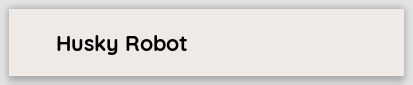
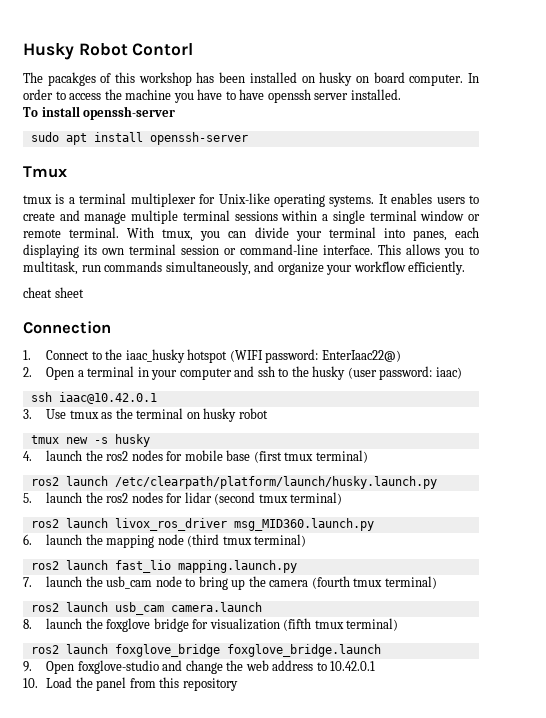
(188, 43) none -> [132,43,194,56] [23,72,479,86] [23,89,401,103] [23,106,176,120] [30,132,248,145] [23,166,67,178] [23,193,480,207] [23,210,481,224] [23,227,479,241] [23,244,479,258] [23,261,466,275] [23,287,84,298] [23,321,111,334] [23,349,401,363] [23,366,462,380] [30,392,157,404] [23,408,268,422] [30,434,150,447] [23,450,368,463] [30,476,437,489] [23,492,343,505] [30,518,374,531] [23,534,307,548] [30,560,297,573] [23,576,437,590] [30,602,262,615] [23,618,399,632] [30,644,381,657] [23,660,376,674] [23,677,238,691] Contorl // The pacakges of this workshop has been installed on husky on board computer. In order to access the machine you have to have openssh server installed. // To install openssh-server // sudo apt install openssh-server // Tmux // tmux is a terminal multiplexer for Unix-like operating systems. It enables users to create and manage multiple terminal sessions within a single terminal window or remote terminal. With tmux, you can divide your terminal into panes, each displaying its own terminal session or command-line interface. This allows you to multitask, run commands simultaneously, and organize your workflow efficiently. // cheat sheet // Connection // 1. Connect to the iaac_husky hotspot (WIFI password: EnterIaac22@) // 2. Open a terminal in your computer and ssh to the husky (user password: iaac) // ssh iaac@10.42.0.1 // 3. Use tmux as the terminal on husky robot // tmux new -s husky // 4. launch the ros2 nodes for mobile base (first tmux terminal) // ros2 launch /etc/clearpath/platform/launch/husky.launch.py // 5. launch the ros2 nodes for lidar (second tmux terminal) // ros2 launch livox_ros_driver msg_MID360.launch.py // 6. launch the mapping node (third tmux terminal) // ros2 launch fast_lio mapping.launch.py // 7. launch the usb_cam node to bring up the camera (fourth tmux terminal) // ros2 launch usb_cam camera.launch // 8. launch the foxglove bridge for visualization (fifth tmux terminal) // ros2 launch foxglove_bridge foxglove_bridge.launch // 9. Open foxglove-studio and change the web address to 10.42.0.1 // 10. Load the panel from this repository

